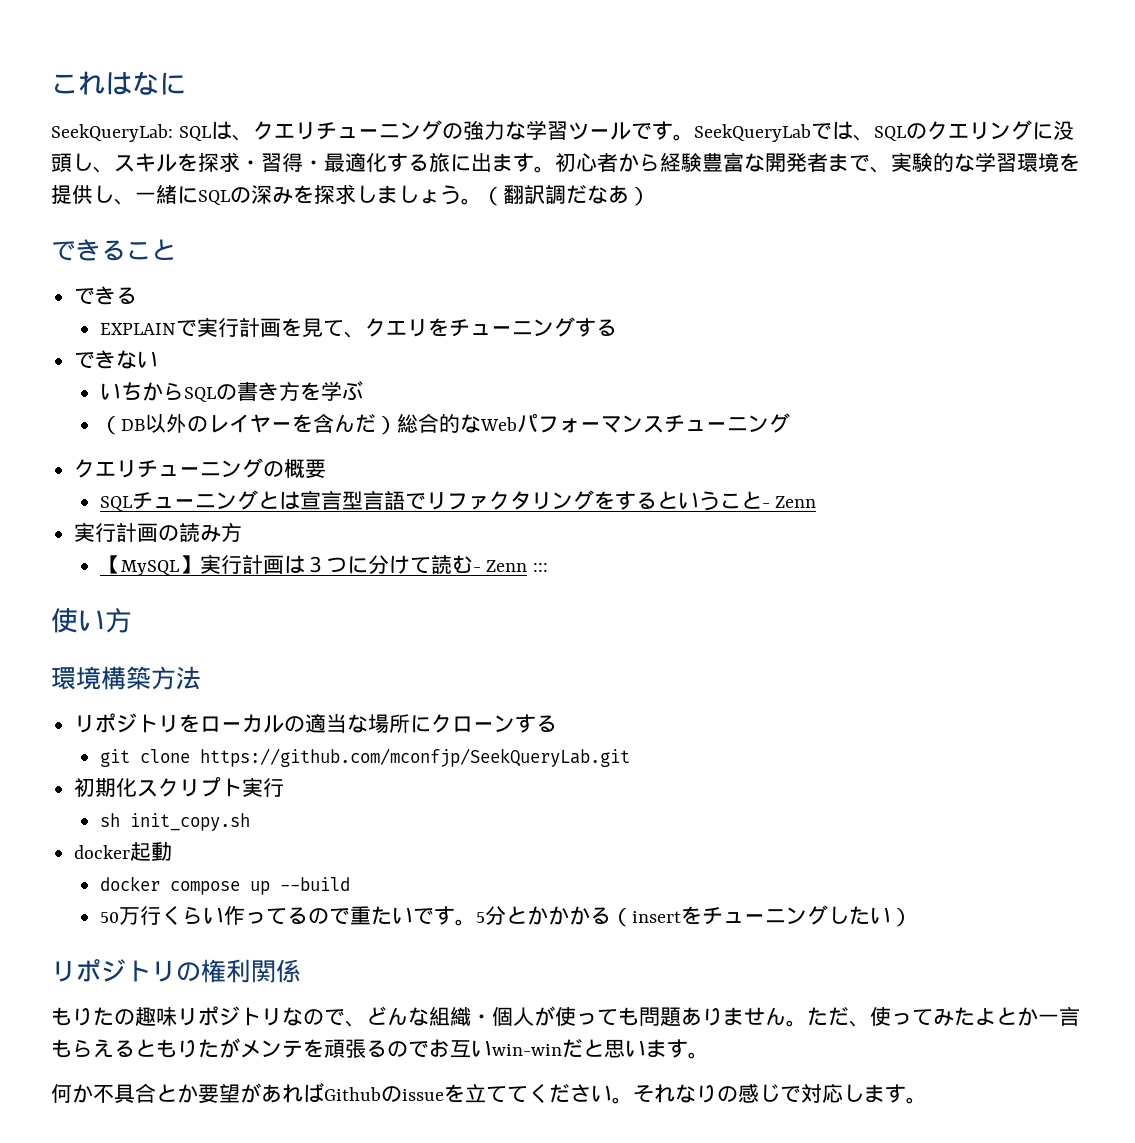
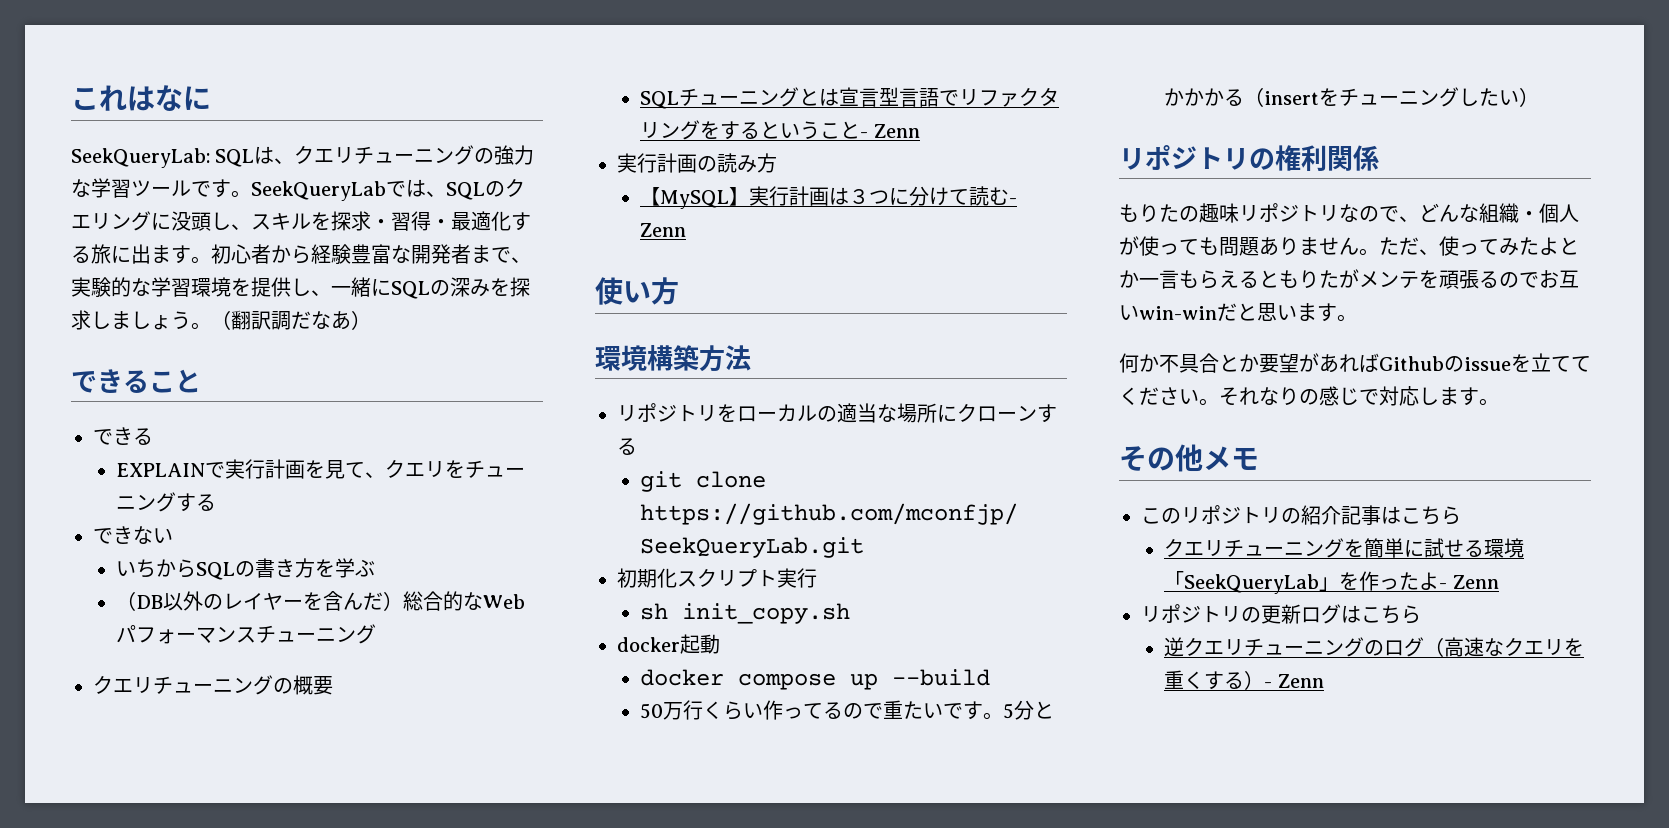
[532,563,548,572] ::: -> (687, 230) none
(927, 1100) none -> [1119,444,1259,472] [1141,505,1461,525] [1164,538,1525,558] [1164,571,1499,594] [1141,604,1421,624] [1164,637,1585,657] [1164,670,1324,690] // その他メモ // このリポジトリの紹介記事はこちら // クエリチューニングを簡単に試せる環境「SeekQueryLab」を作ったよ- Zenn // リポジトリの更新ログはこちら // 逆クエリチューニングのログ（高速なクエリを重くする）- Zenn

